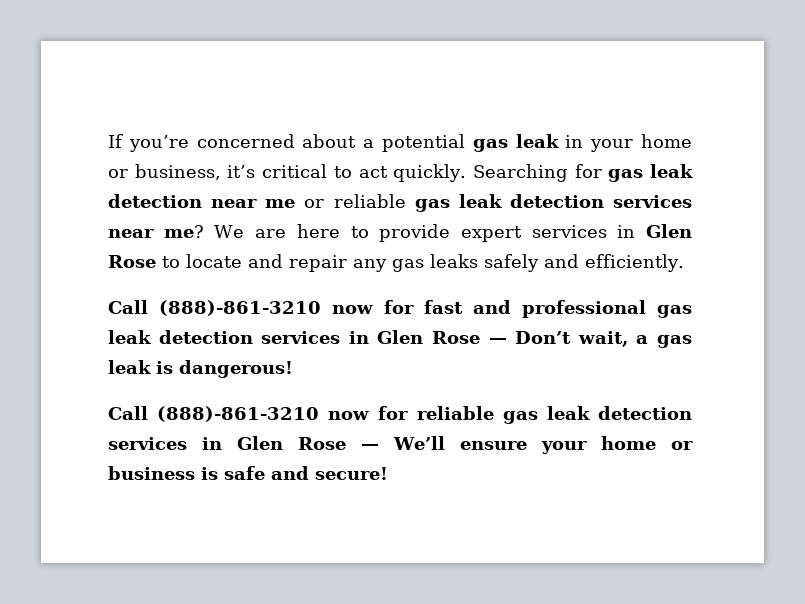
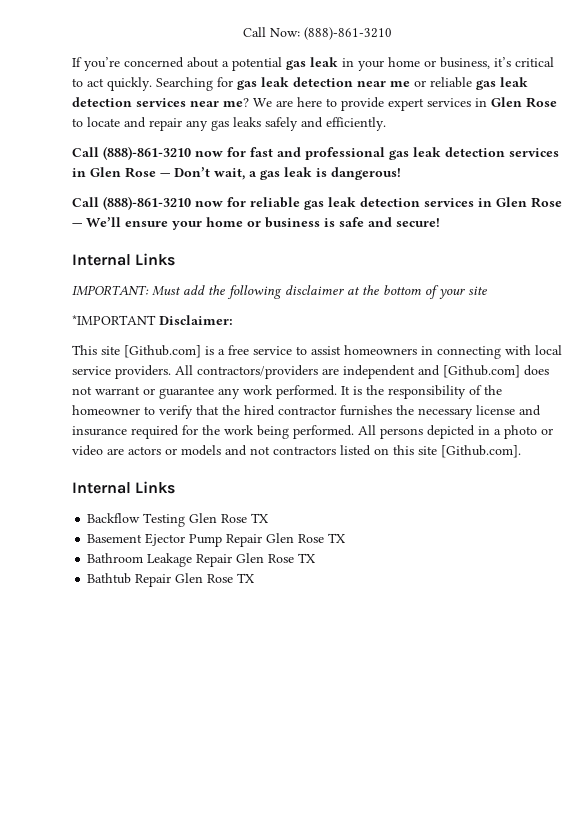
(108, 141) none -> [242,27,392,40] Call Now: (888)-861-3210 //
(388, 473) none -> [72,253,176,266] [72,285,487,299] [72,315,233,325] [72,345,562,359] [72,365,549,379] [72,385,502,399] [72,405,541,419] [72,425,553,439] [72,445,521,458] [72,481,176,494] [87,513,270,527] [87,533,347,547] [87,553,317,567] [87,573,256,587] // Internal Links // IMPORTANT: Must add the following disclaimer at the bottom of your site // *IMPORTANT Disclaimer: // This site [Github.com] is a free service to assist homeowners in connecting with local service providers. All contractors/providers are independent and [Github.com] does not warrant or guarantee any work performed. It is the responsibility of the homeowner to verify that the hired contractor furnishes the necessary license and insurance required for the work being performed. All persons depicted in a photo or video are actors or models and not contractors listed on this site [Github.com]. // Internal Links // Backflow Testing Glen Rose TX // Basement Ejector Pump Repair Glen Rose TX // Bathroom Leakage Repair Glen Rose TX // Bathtub Repair Glen Rose TX

